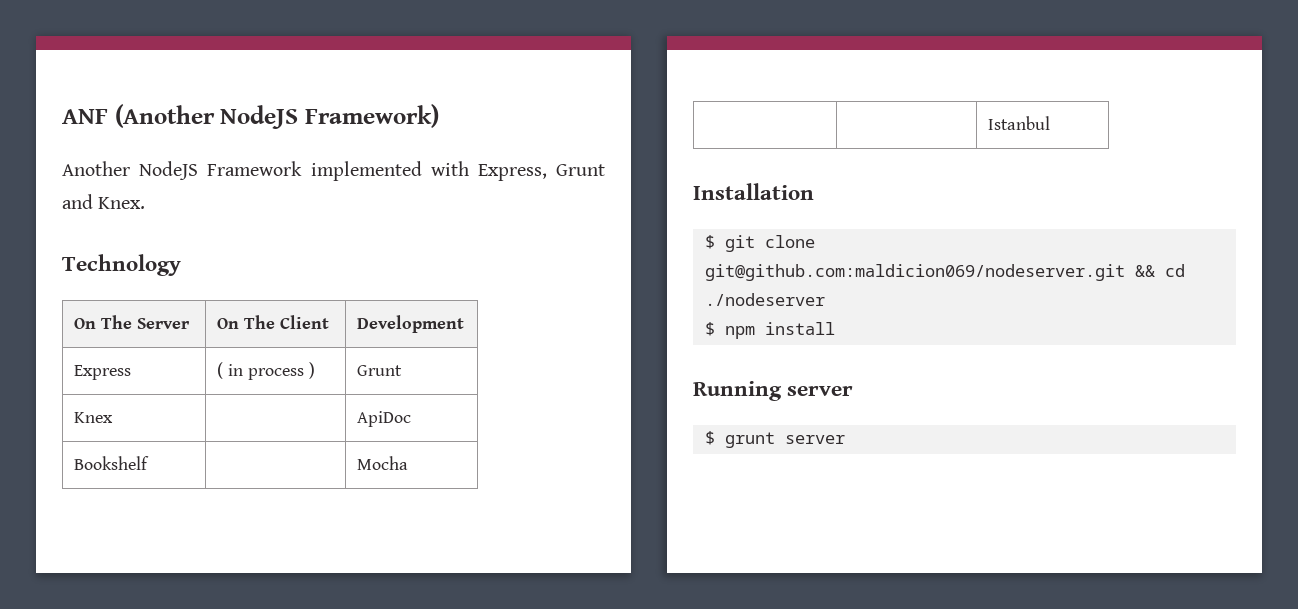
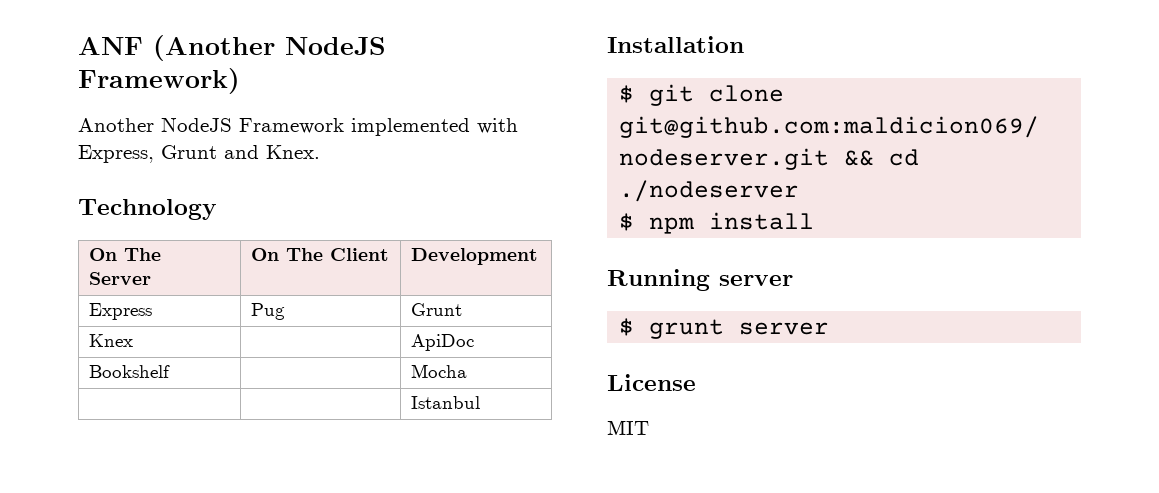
[217,362,315,380] ( in process ) -> [251,303,286,320] Pug
(845, 439) none -> [607,374,696,391] [607,420,649,435] // License // MIT

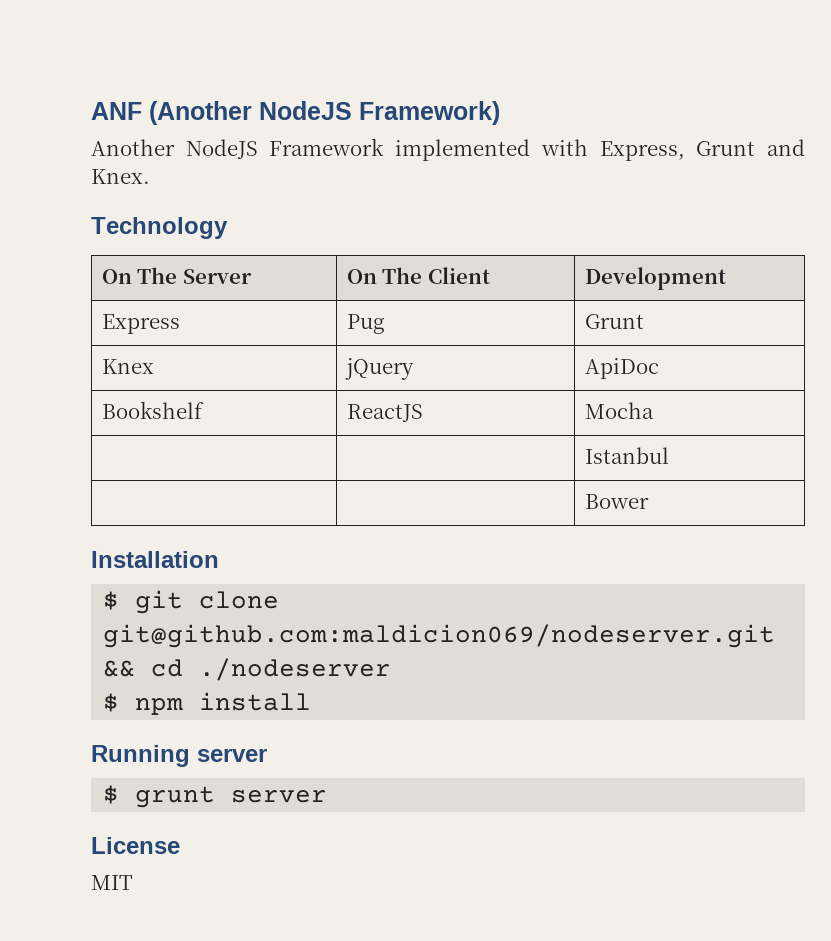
(134, 340) none -> [344,358,414,380] jQuery
(171, 371) none -> [346,404,423,422] ReactJS
(481, 402) none -> [584,494,649,509] // | | Bower

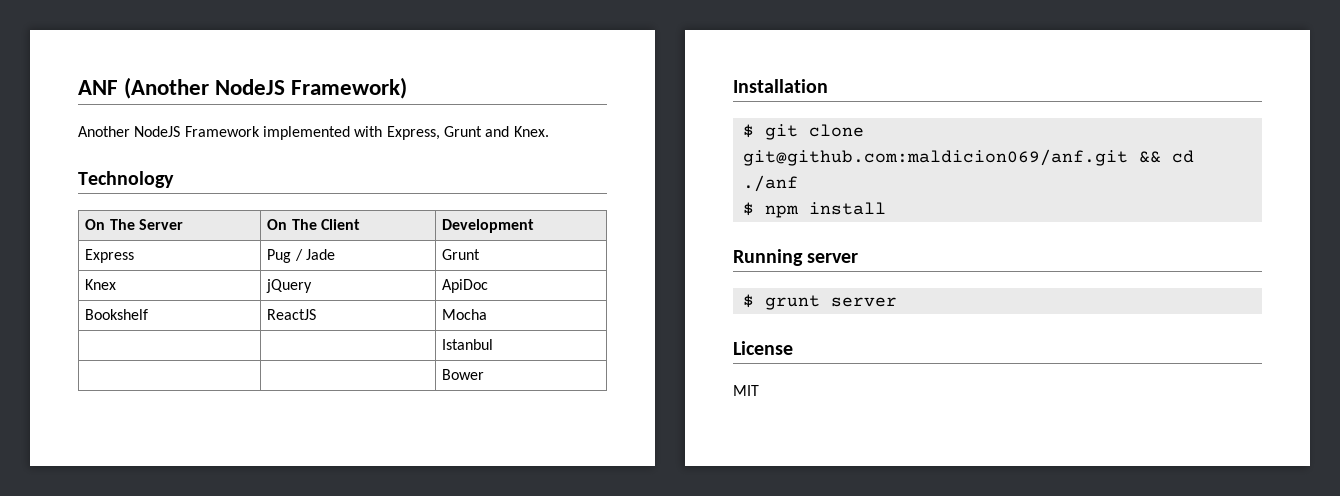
(385, 324) none -> [294,249,336,261] / Jade
[103,624,776,648] git@github.com:maldicion069/nodeserver.git -> [742,149,1128,166] git@github.com:maldicion069/anf.git
[199,658,392,681] ./nodeserver -> [742,175,798,192] ./anf

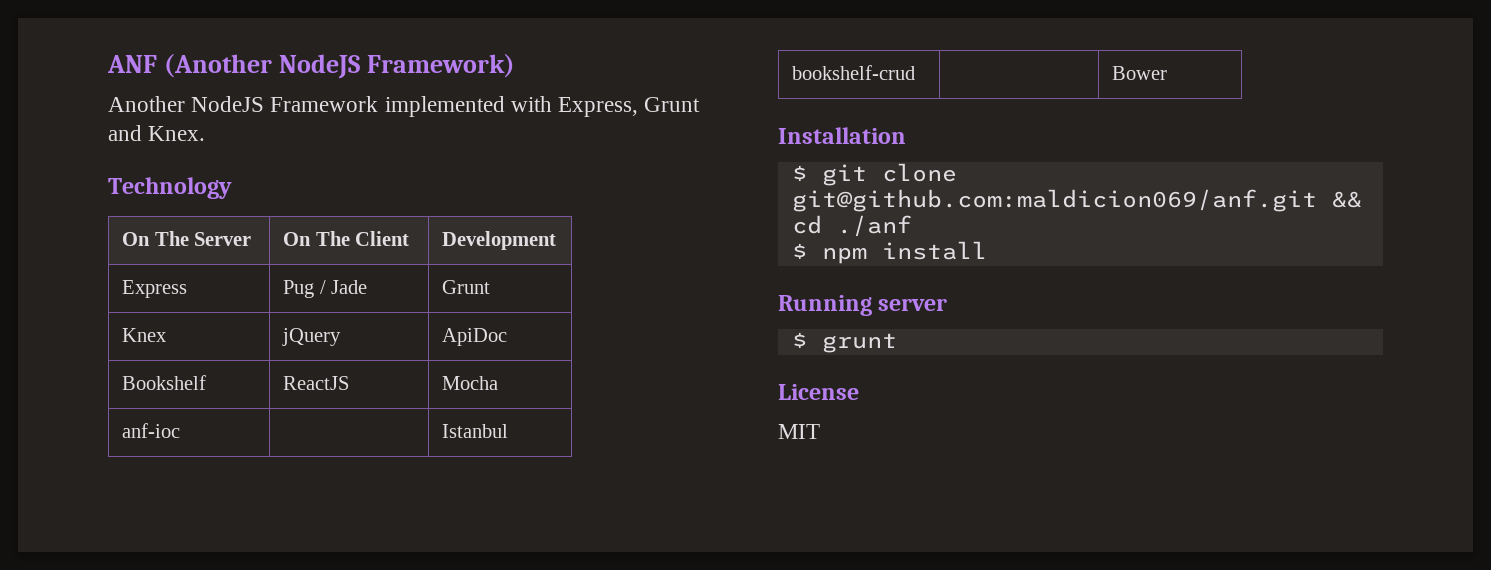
(488, 314) none -> [122,423,181,438] anf-ioc
(494, 344) none -> [792,65,916,80] bookshelf-crud
[830,297,897,307] server -> (897, 343) none

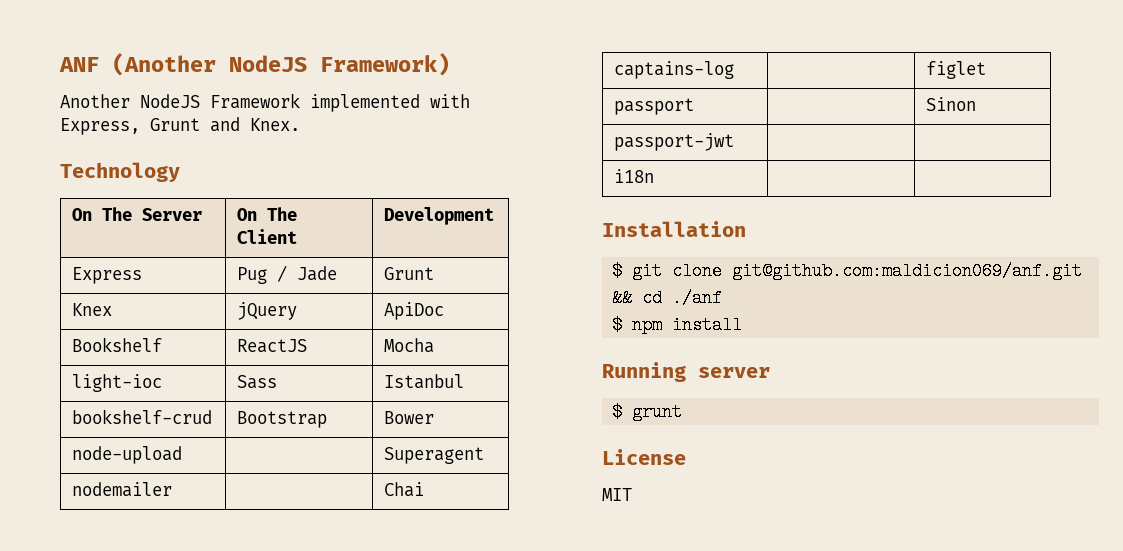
[122,423,181,438] anf-ioc | -> [72,374,163,392] [237,375,278,389] light-ioc | Sass
(916, 72) none -> [237,411,328,428] Bootstrap
(1168, 73) none -> [72,446,183,464] [384,447,485,464] [72,482,173,497] [384,482,425,497] [614,61,735,79] [926,61,987,79] [614,98,695,115] [926,97,977,111] [614,133,735,151] [614,169,655,183] // node-upload | | Superagent // nodemailer | | Chai // captains-log | | figlet // passport | | Sinon // passport-jwt | | // i18n | |

